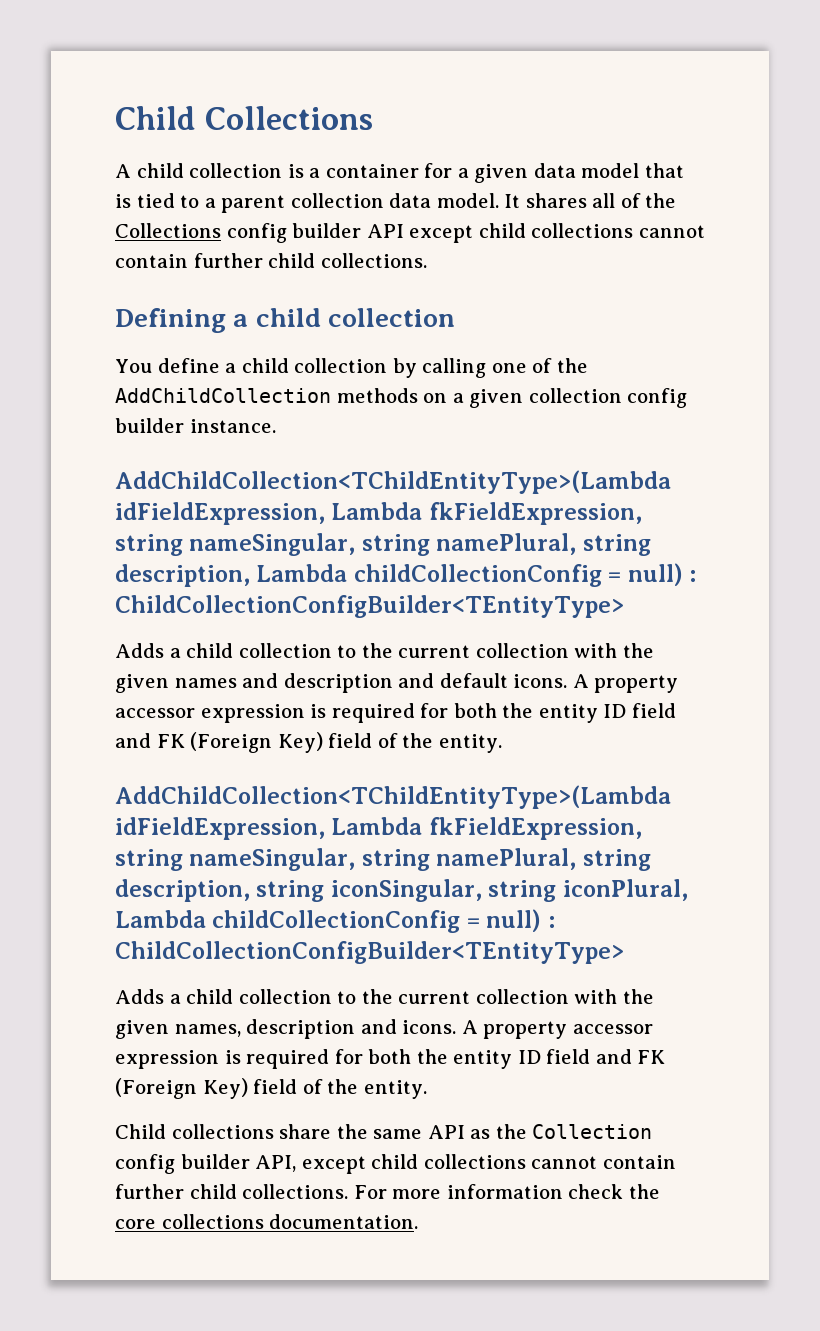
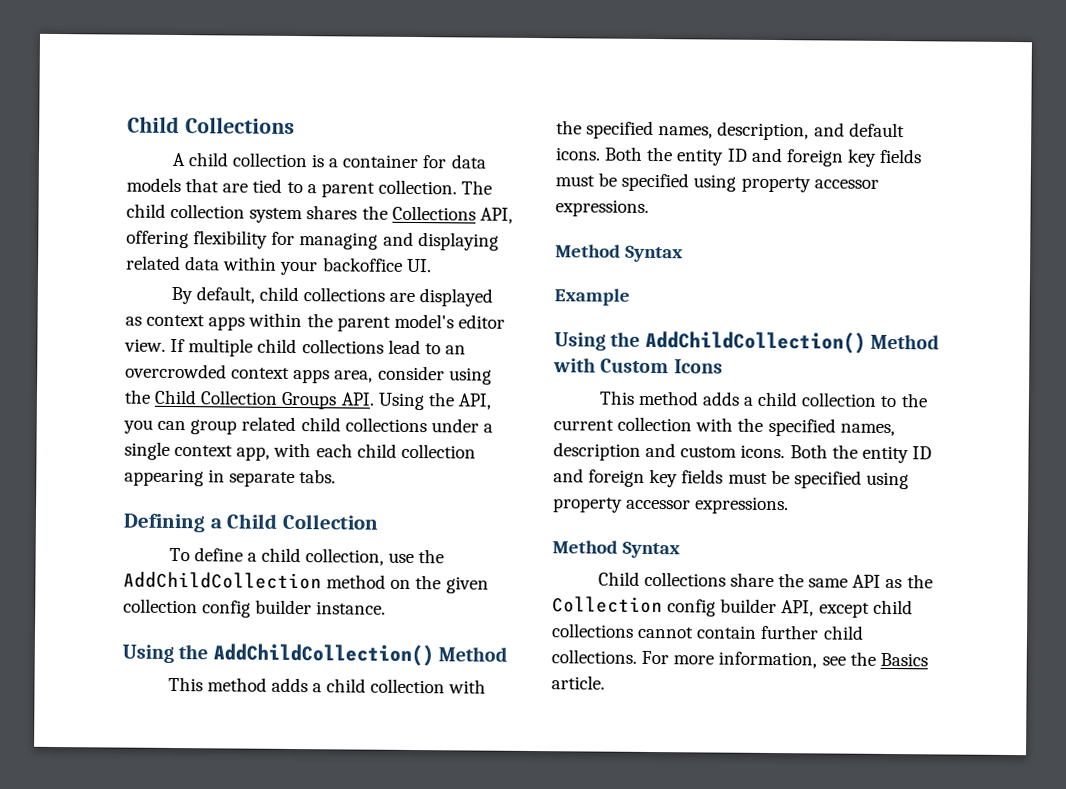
[457,163,684,183] [115,193,677,213] [115,223,705,243] [115,253,427,268] [115,308,456,333] [115,358,588,378] [115,388,464,403] a given data model that is tied to a parent collection data model. It shares all of the Collections config builder API except child collections cannot contain further child collections. // Defining a child collection // You define a child collection by calling one of the AddChildCollection methods on a -> [450,154,487,169] [126,177,493,198] [126,203,513,224] [126,230,499,251] [126,255,432,276] [170,286,494,307] [125,312,505,332] [124,338,466,357] [125,363,492,385] [124,389,492,411] [123,416,493,435] [124,441,476,461] [124,468,337,488] [123,513,379,533] [168,547,445,566] [123,571,442,590] data models that are tied to a parent collection. The child collection system shares the Collections API, offering flexibility for managing and displaying related data within your backoffice UI. // By default, child collections are displayed as context apps within the parent model's editor view. If multiple child collections lead to an overcrowded context apps area, consider using the Child Collection Groups API. Using the API, you can group related child collections under a single context app, with each child collection appearing in separate tabs. // Defining a Child Collection // To define a child collection, use the AddChildCollection method on the
[115,470,671,494] [115,502,642,525] [115,533,651,556] [115,563,697,587] [115,595,624,618] [115,643,654,658] [115,673,679,693] [115,703,676,723] [115,732,502,753] [115,785,671,809] [115,817,642,840] [115,848,651,871] [115,879,688,902] [115,909,555,933] [115,941,624,964] [115,989,654,1004] [115,1019,653,1039] [115,1049,666,1069] [115,1078,427,1099] AddChildCollection<TChildEntityType>(Lambda idFieldExpression, Lambda fkFieldExpression, string nameSingular, string namePlural, string description, Lambda childCollectionConfig = null) : ChildCollectionConfigBuilder<TEntityType> // Adds a child collection to the current collection with the given names and description and default icons. A property accessor expression is required for both the entity ID field and FK (Foreign Key) field of the entity. // AddChildCollection<TChildEntityType>(Lambda idFieldExpression, Lambda fkFieldExpression, string nameSingular, string namePlural, string description, string iconSingular, string iconPlural, Lambda childCollectionConfig = null) : ChildCollectionConfigBuilder<TEntityType> // Adds a child collection to the current collection with the given names, description and icons. A property accessor expression is required for both the entity ID field and FK (Foreign Key) field of the entity. -> [122,643,508,667] [167,676,487,694] [556,120,905,141] [555,146,923,167] [555,172,879,193] [555,199,649,217] [555,244,684,263] [554,288,630,306] [554,330,940,354] [553,357,723,374] [598,390,928,408] [553,416,895,437] [553,442,932,464] [553,468,909,490] [553,496,790,515] [552,540,681,559] Using the AddChildCollection() Method // This method adds a child collection with the specified names, description, and default icons. Both the entity ID and foreign key fields must be specified using property accessor expressions. // Method Syntax // Example // Using the AddChildCollection() Method with Custom Icons // This method adds a child collection to the current collection with the specified names, description and custom icons. Both the entity ID and foreign key fields must be specified using property accessor expressions. // Method Syntax
[446,1184,660,1199] [115,1214,419,1229] information check the core collections documentation. -> [718,651,928,669] [551,675,605,690] information, see the Basics article.

